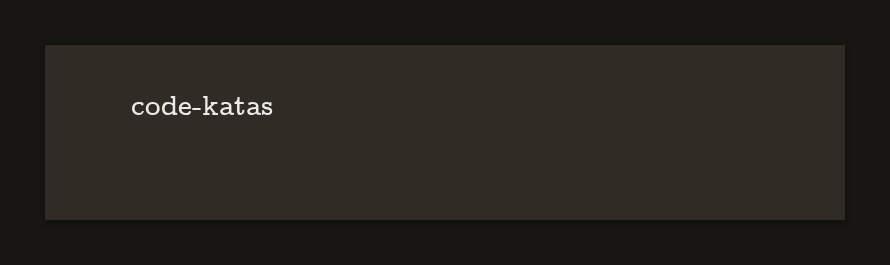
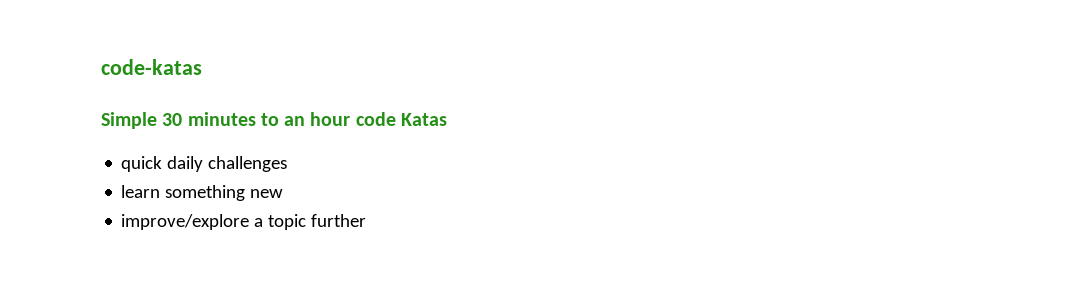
(273, 105) none -> [101,112,447,129] [121,156,288,172] [121,185,284,201] [121,214,367,230] // Simple 30 minutes to an hour code Katas // quick daily challenges // learn something new // improve/explore a topic further

